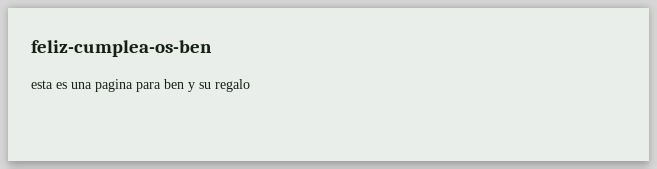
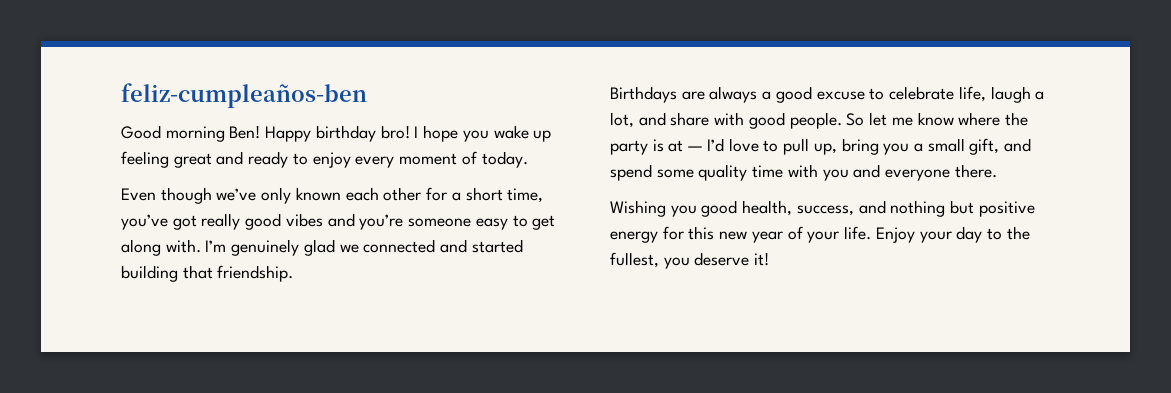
[31,40,212,57] [31,79,250,92] feliz-cumplea-os-ben // esta es una pagina para ben y su regalo -> [121,83,367,108] [121,125,552,142] [121,151,528,168] [121,187,544,204] [121,213,556,230] [121,239,523,256] [121,265,294,282] [610,86,1045,103] [610,112,1028,129] [610,138,1032,155] [610,164,997,181] [610,200,1035,217] [610,226,1030,243] [610,252,770,269] feliz-cumpleaños-ben // Good morning Ben! Happy birthday bro! I hope you wake up feeling great and ready to enjoy every moment of today. // Even though we’ve only known each other for a short time, you’ve got really good vibes and you’re someone easy to get along with. I’m genuinely glad we connected and started building that friendship. // Birthdays are always a good excuse to celebrate life, laugh a lot, and share with good people. So let me know where the party is at — I’d love to pull up, bring you a small gift, and spend some quality time with you and everyone there. // Wishing you good health, success, and nothing but positive energy for this new year of your life. Enjoy your day to the fullest, you deserve it!

